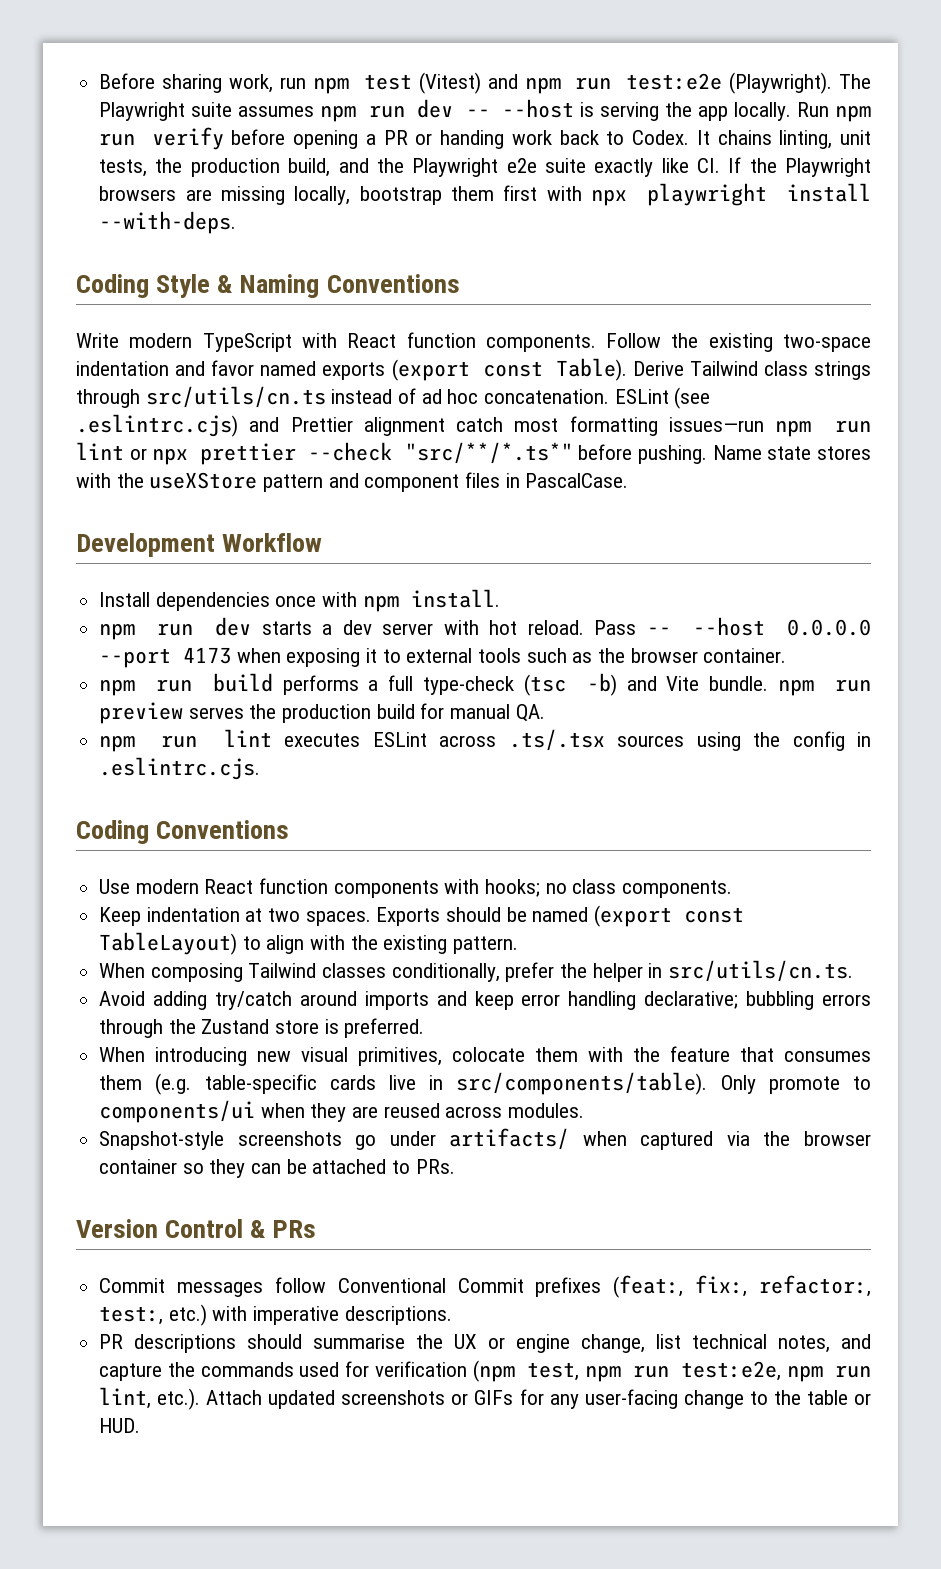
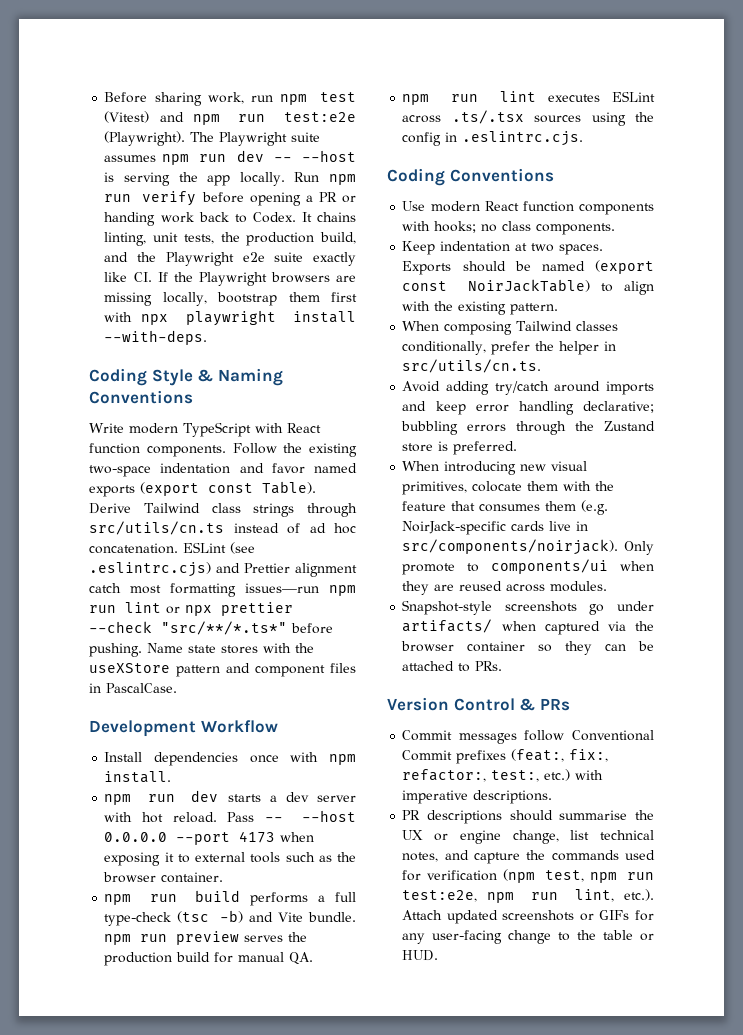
[99,932,238,955] TableLayout) -> [467,279,590,292] NoirJackTable)
[204,1074,317,1094] table-specific -> [402,521,507,535] NoirJack-specific
[456,1072,708,1095] src/components/table). -> [402,539,619,555] src/components/noirjack).

